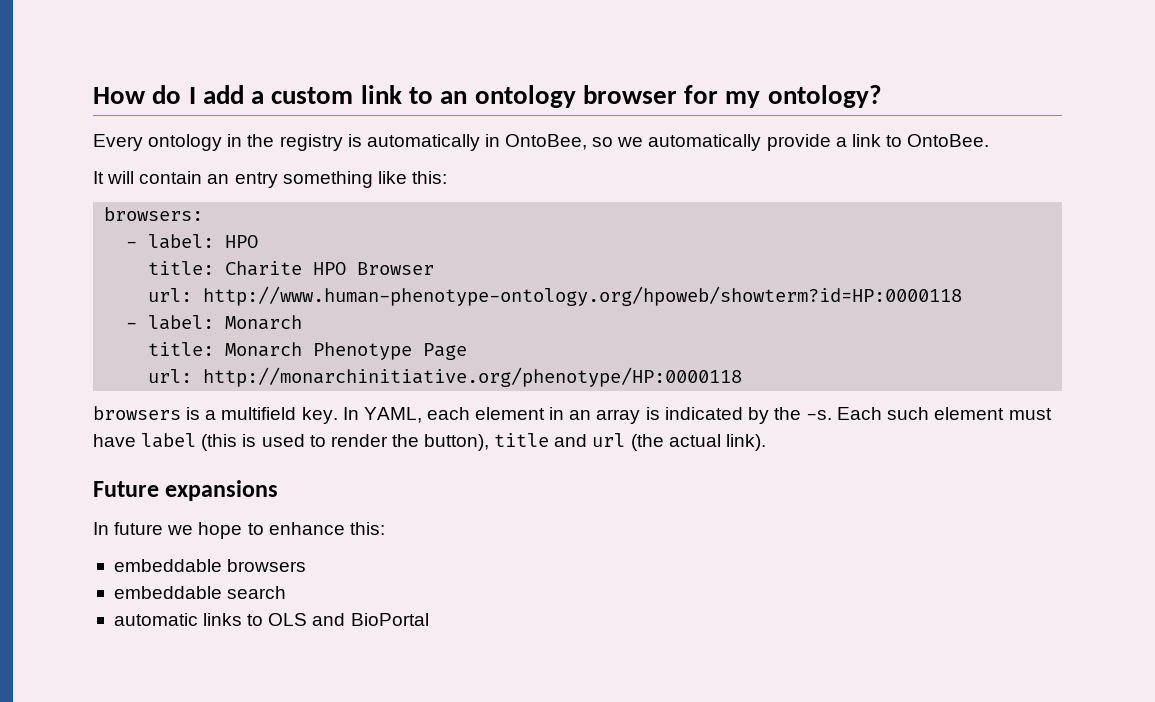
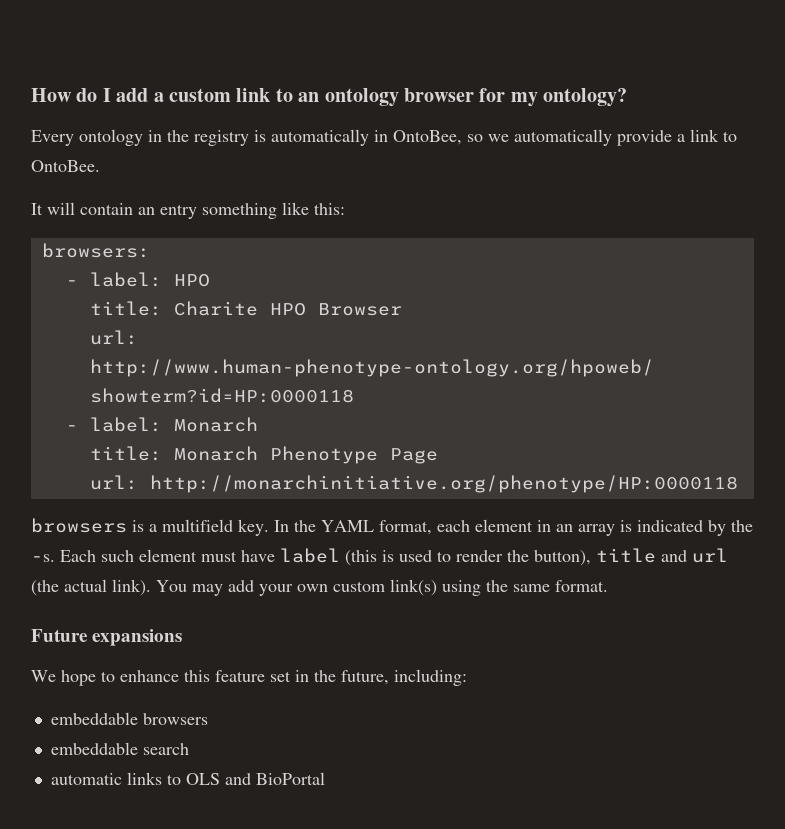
[363,407,422,423] YAML, -> [294,520,432,535] the YAML format,
[93,480,279,501] [93,522,385,539] // Future expansions // In future we hope to enhance this: -> [156,579,608,596] [31,629,183,646] [31,669,467,686] You may add your own custom link(s) using the same format. // Future expansions // We hope to enhance this feature set in the future, including:

